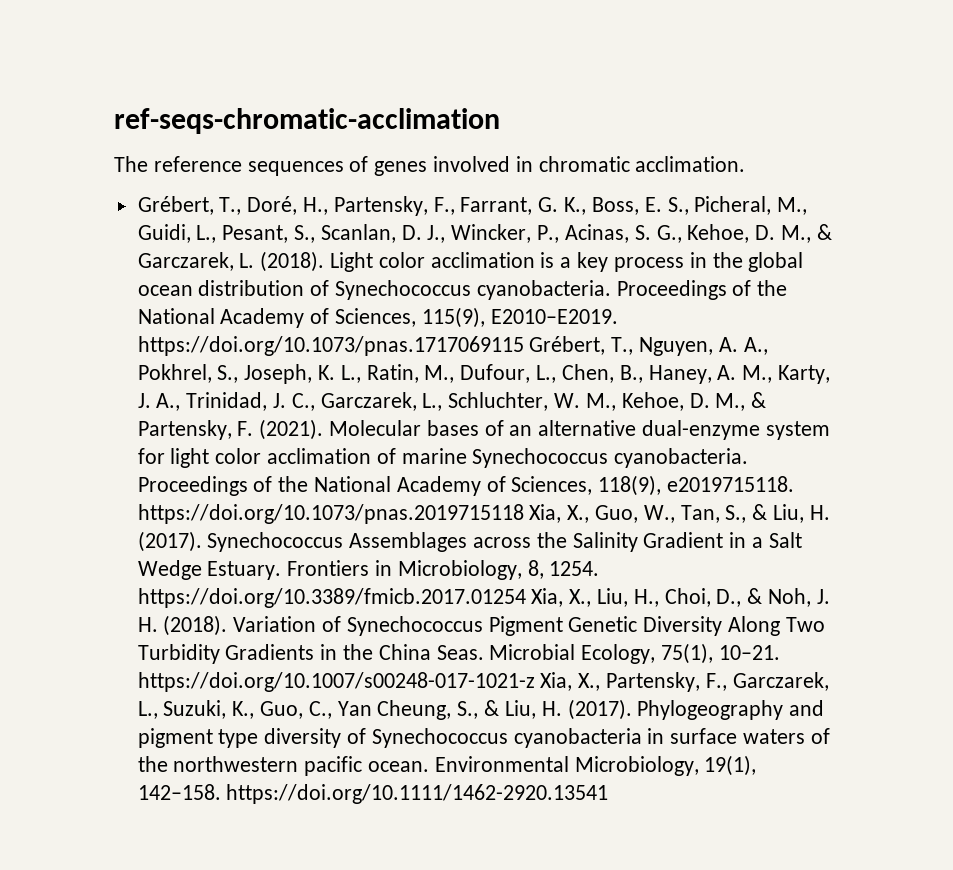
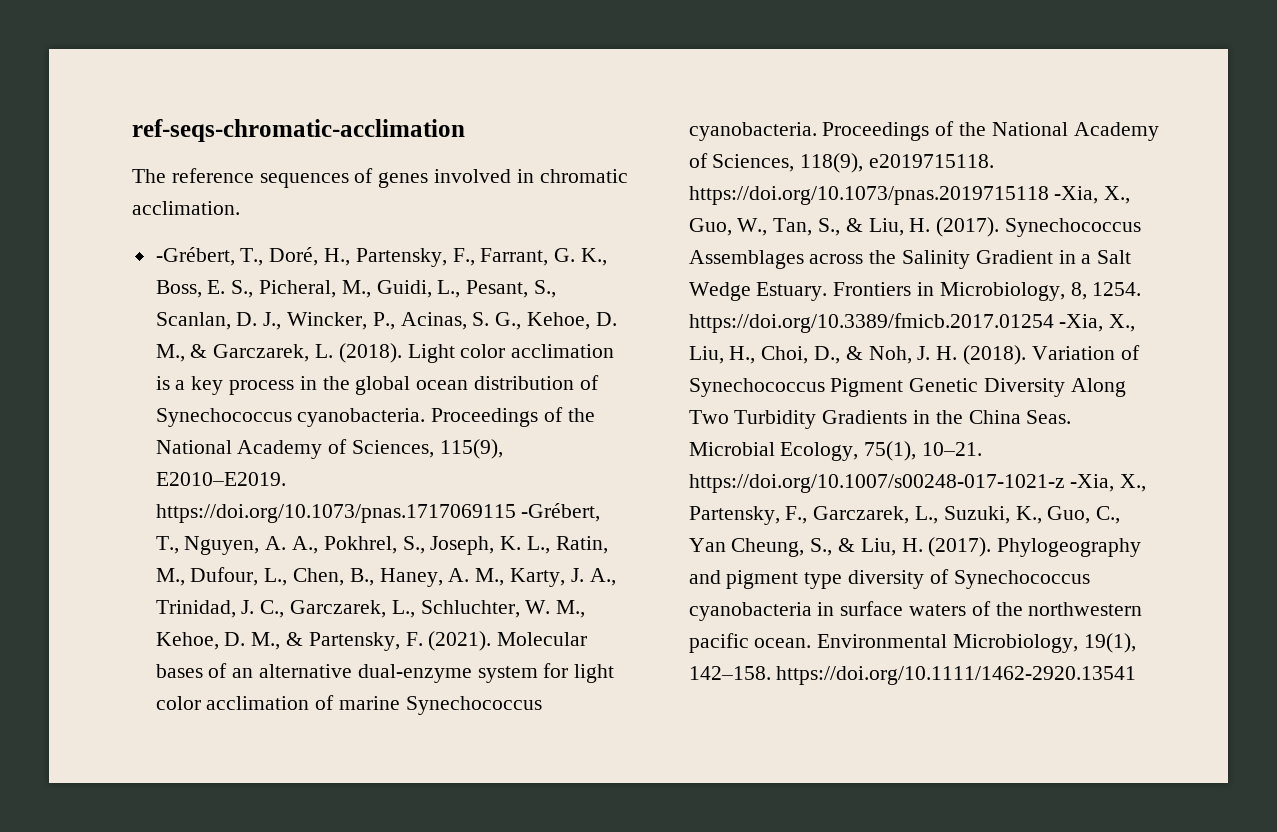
[137,196,214,215] Grébert, -> [155,247,235,266] -Grébert,
[529,336,606,355] Grébert, -> [521,503,601,522] -Grébert,
[529,504,562,523] Xia, -> [1054,186,1099,204] -Xia,
[531,588,564,607] Xia, -> [1059,314,1104,332] -Xia,
[540,672,573,691] Xia, -> [1070,474,1115,492] -Xia,

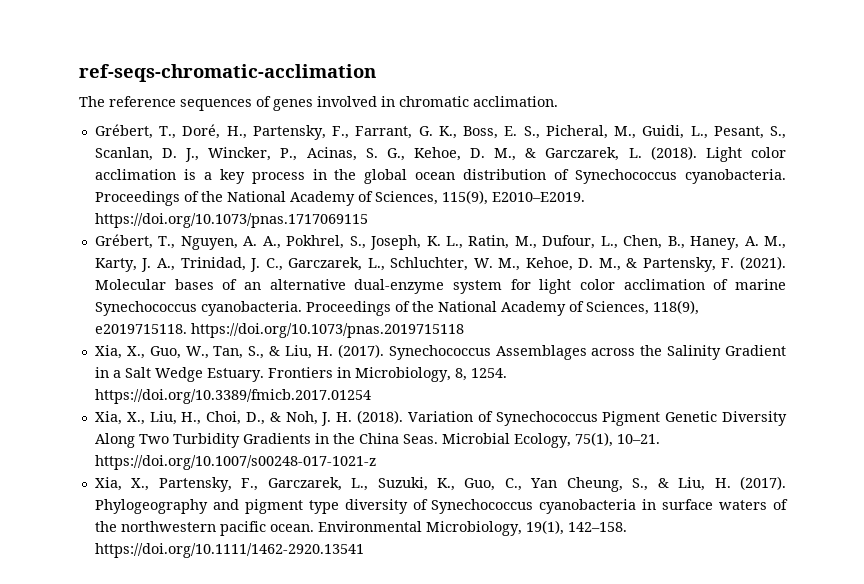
[155,247,235,266] -Grébert, -> [94,124,153,139] Grébert,
[521,503,601,522] -Grébert, -> [94,234,153,249] // Grébert,
[1054,186,1099,204] -Xia, -> [94,345,122,359] // Xia,
[1059,314,1104,332] -Xia, -> [94,411,122,425] // Xia,
[1070,474,1115,492] -Xia, -> [94,477,122,491] // Xia,

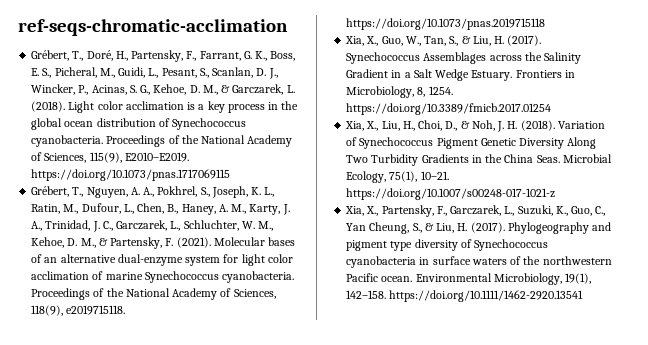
[79,96,558,111] // The reference sequences of genes involved in chromatic acclimation. -> (288, 27) none
[219,521,266,536] pacific -> [346,273,379,282] Pacific

